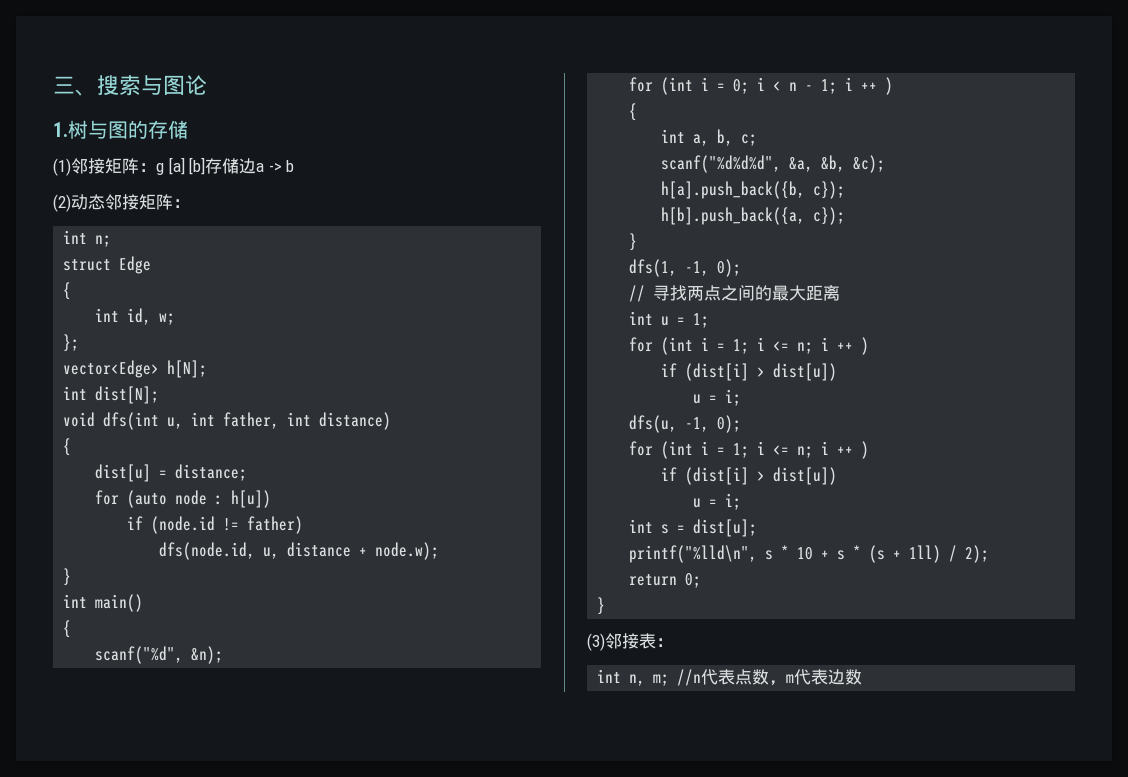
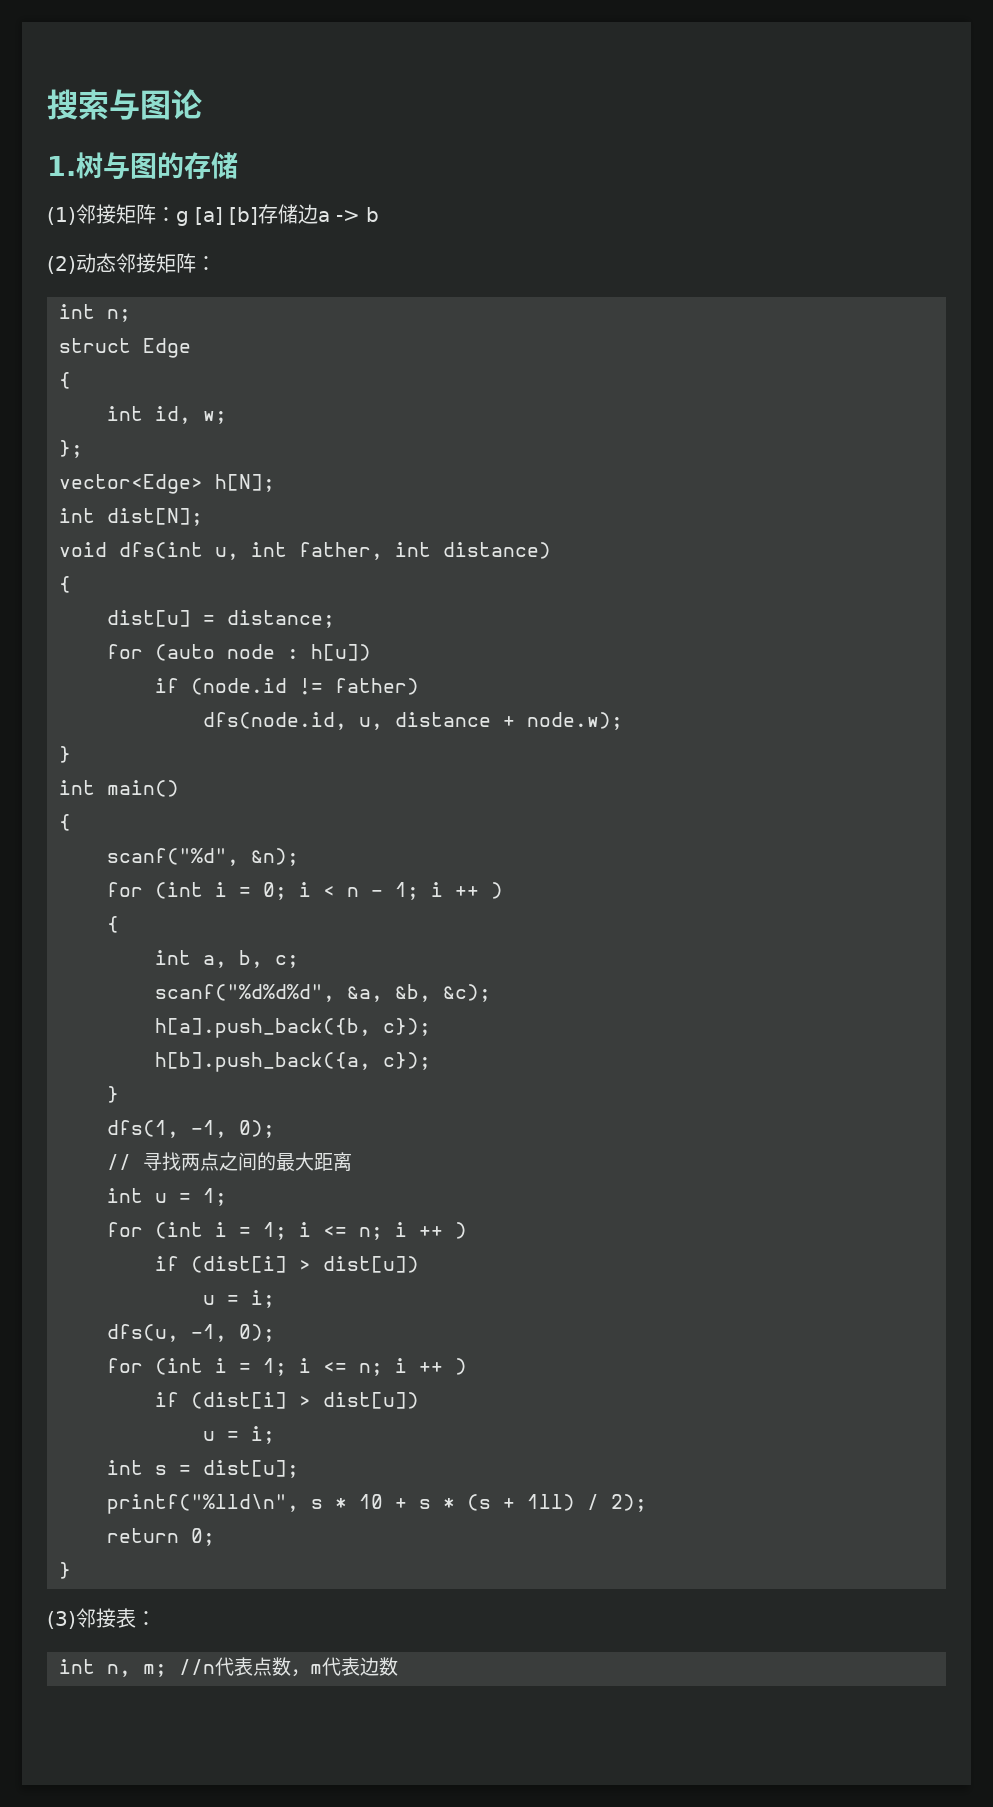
[53,76,97,96] 三、 -> (47, 104) none

